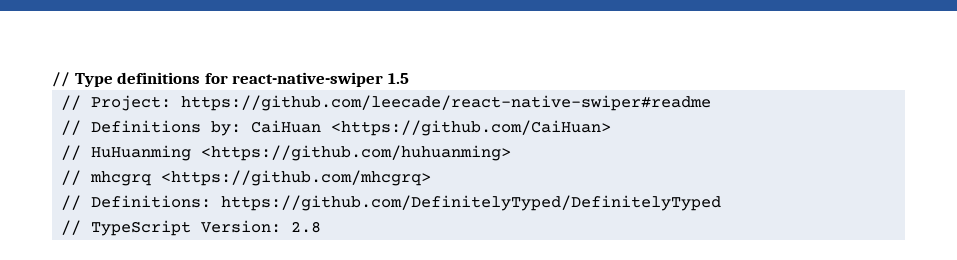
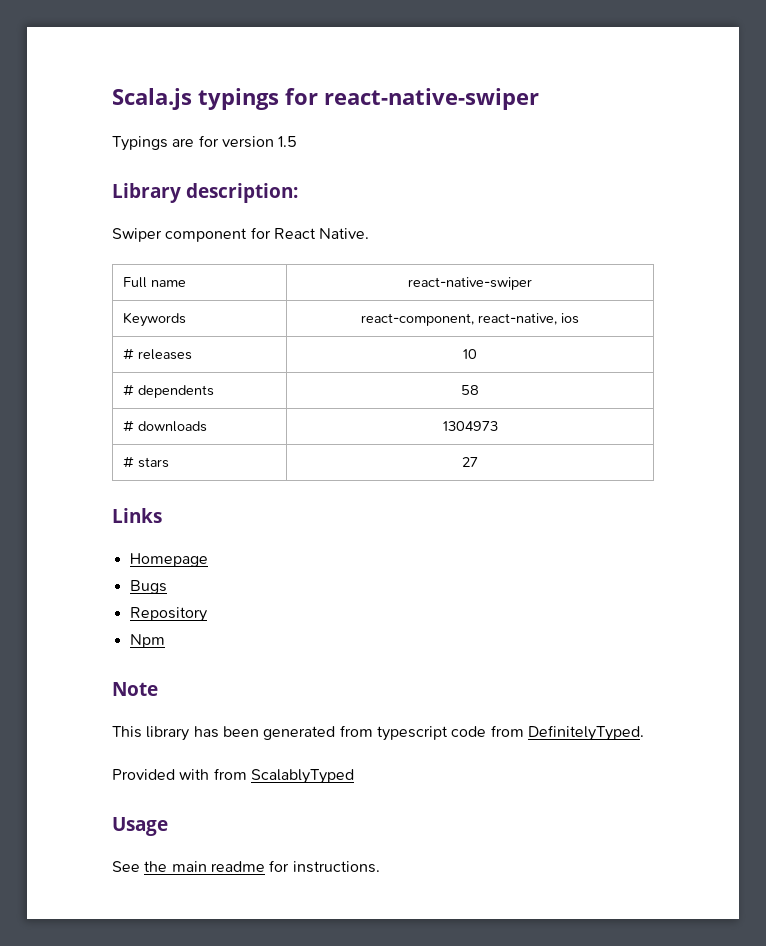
[52,72,201,87] // Type definitions -> [112,88,279,110] Scala.js typings
[387,73,409,84] [60,95,711,111] [60,120,611,136] [60,145,511,161] [60,170,431,186] [60,195,721,211] [60,220,321,236] 1.5 // // Project: https://github.com/leecade/react-native-swiper#readme // // Definitions by: CaiHuan <https://github.com/CaiHuan> // // HuHuanming <https://github.com/huhuanming> // // mhcgrq <https://github.com/mhcgrq> // // Definitions: https://github.com/DefinitelyTyped/DefinitelyTyped // // TypeScript Version: 2.8 -> [112,135,298,151] [112,183,299,203] [112,227,370,242] [123,277,187,288] [408,277,532,290] [123,312,187,327] [361,313,579,326] [123,348,193,360] [463,349,477,359] [123,384,215,398] [461,385,479,395] [123,420,208,432] [442,421,498,431] [123,456,170,468] [462,457,478,467] [112,508,162,523] [129,553,208,567] [129,580,167,594] [129,607,207,622] [129,634,165,648] [112,682,158,696] [112,725,644,741] [112,768,354,784] [112,817,168,836] [112,860,380,873] // Typings are for version 1.5 // Library description: // Swiper component for React Native. // Full name | react-native-swiper // Keywords | react-component, react-native, ios // # releases | 10 // # dependents | 58 // # downloads | 1304973 // # stars | 27 // Links // Homepage // Bugs // Repository // Npm // Note // This library has been generated from typescript code from DefinitelyTyped. // Provided with from ScalablyTyped // Usage // See the main readme for instructions.

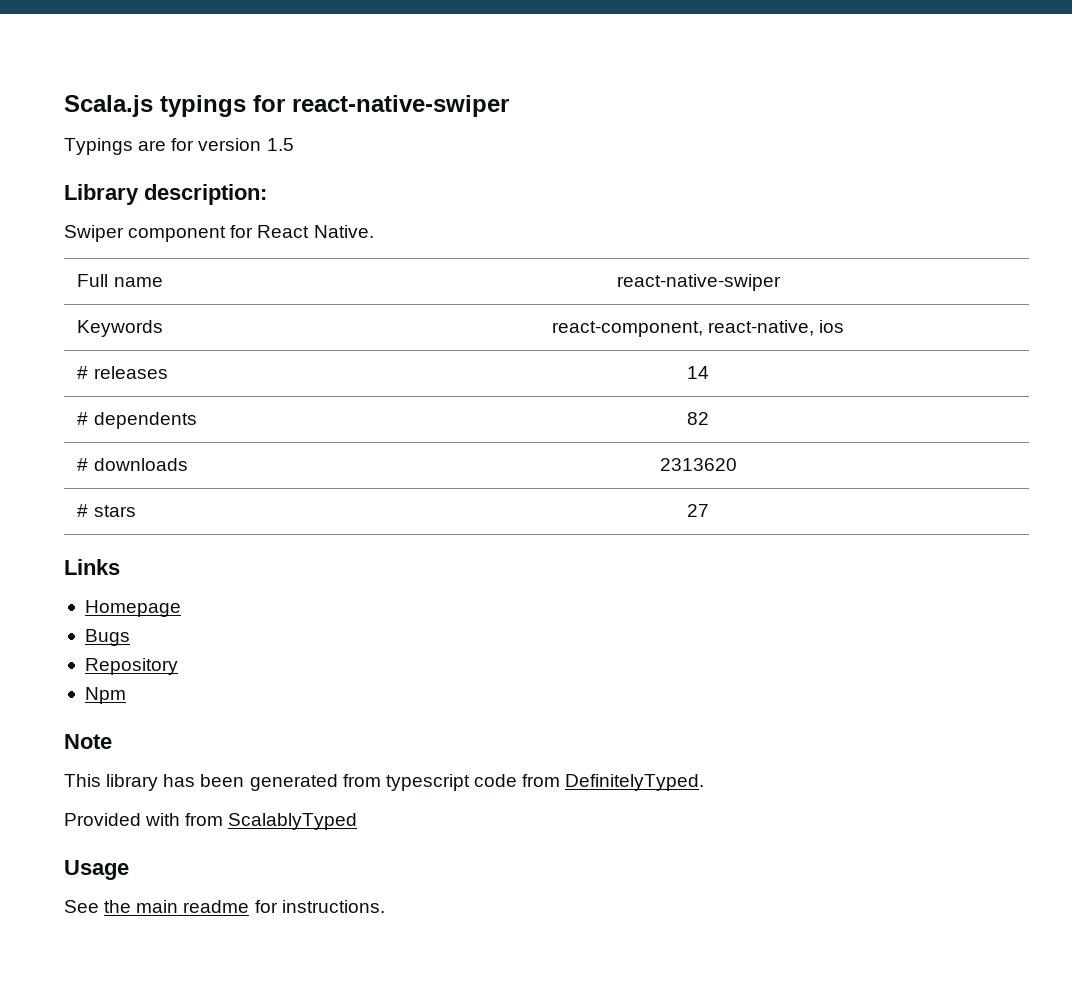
[463,349,477,359] 10 -> [687,366,709,379] 14
[461,385,479,395] 58 -> [687,412,709,425] 82
[442,421,498,431] 1304973 -> [659,458,737,471] 2313620

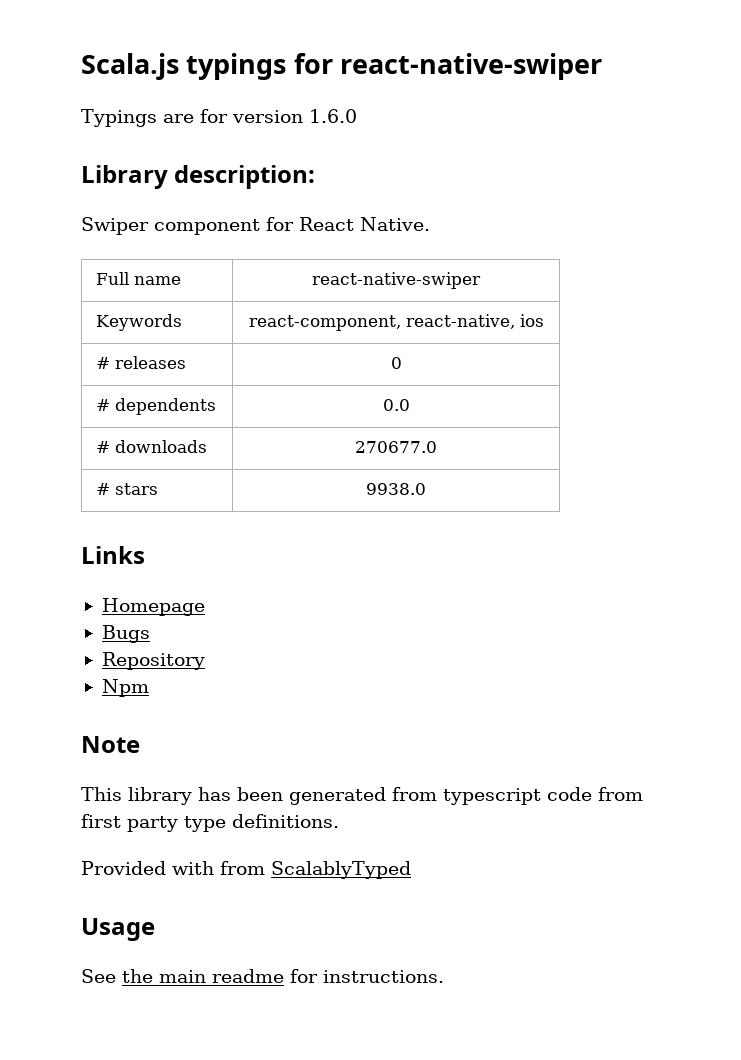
[266,138,294,151] 1.5 -> [309,109,357,123] 1.6.0
[687,366,709,379] 14 -> [390,357,402,369] 0
[687,412,709,425] 82 -> [382,399,410,411] 0.0
[659,458,737,471] 2313620 -> [355,441,437,453] 270677.0
[687,504,709,517] 27 -> [366,483,426,495] 9938.0
[565,774,705,791] DefinitelyTyped. -> [81,814,339,832] first party type definitions.

